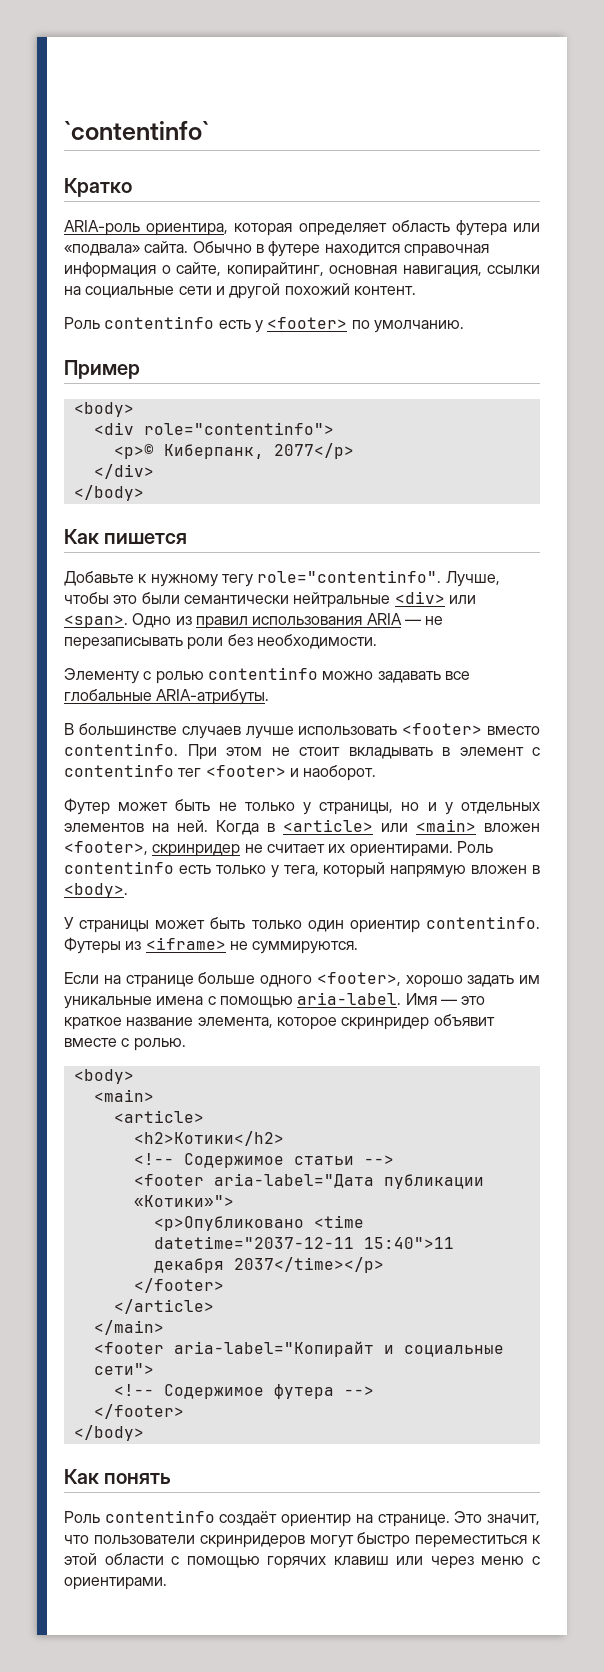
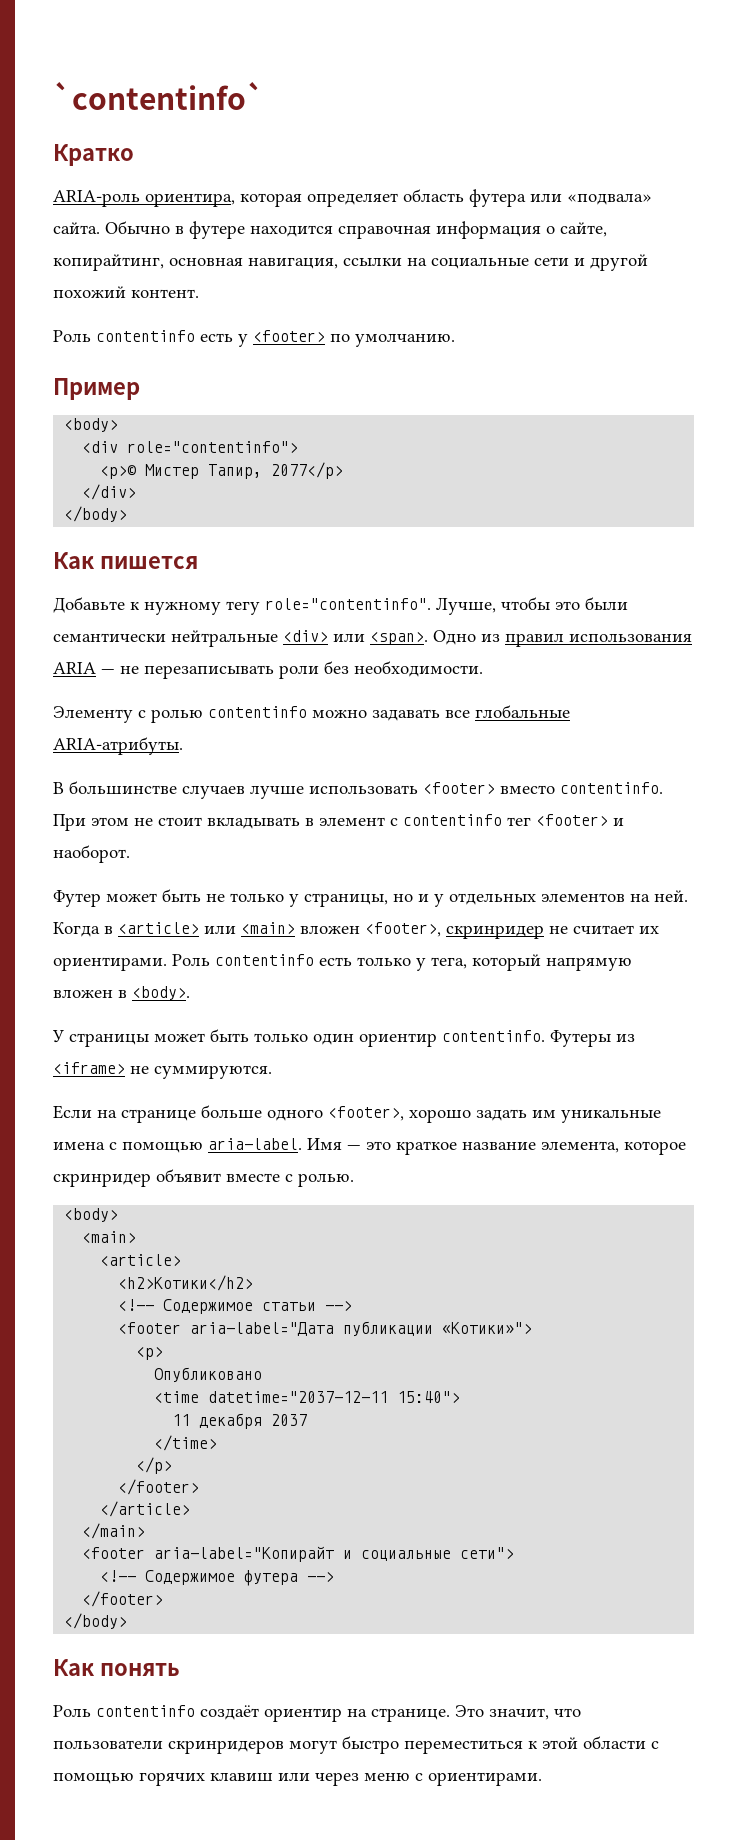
[163,444,264,459] Киберпанк, -> [145,464,263,479] Мистер Тапир,
[153,1215,364,1231] [153,1236,454,1249] [153,1257,384,1273] <p>Опубликовано <time datetime="2037-12-11 15:40">11 декабря 2037</time></p> -> [136,1347,164,1360] [154,1367,263,1383] [154,1391,461,1403] [172,1413,308,1429] [154,1435,218,1451] [136,1457,173,1474] <p> // Опубликовано // <time datetime="2037-12-11 15:40"> // 11 декабря 2037 // </time> // </p>

